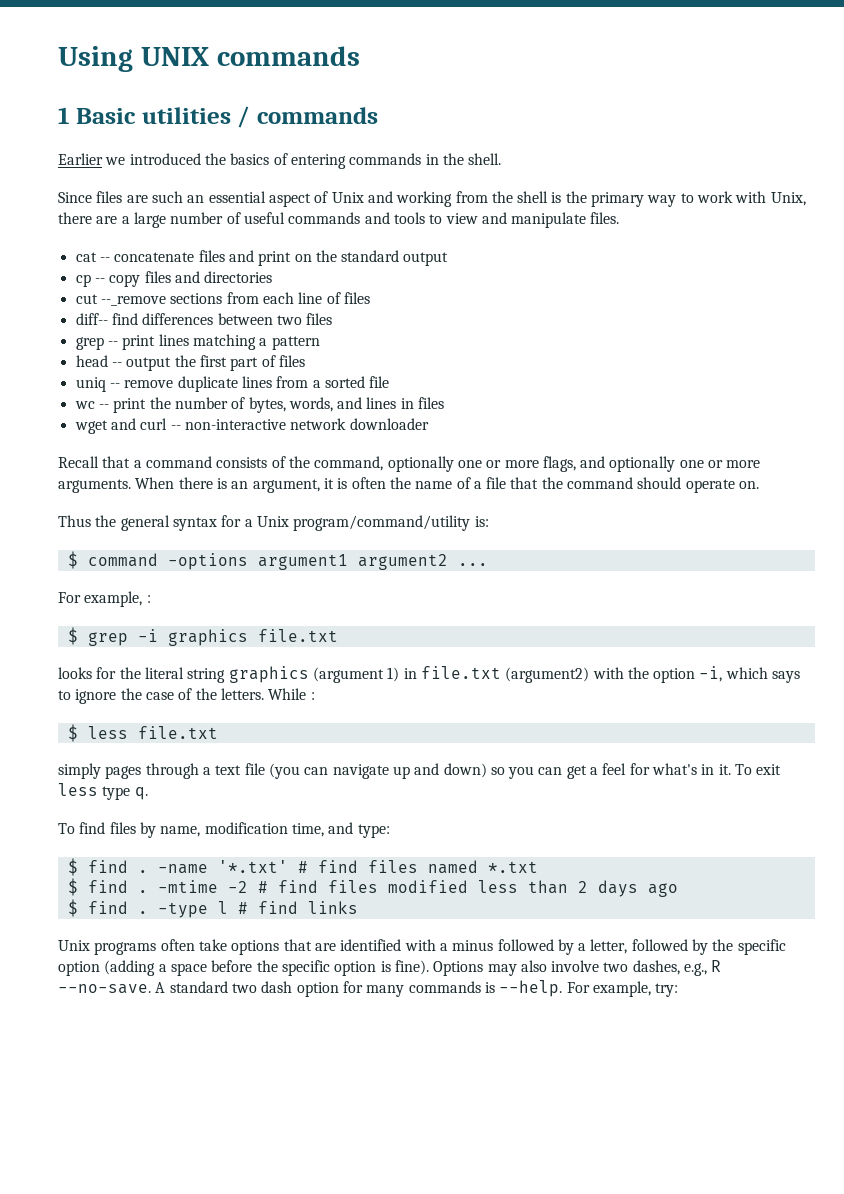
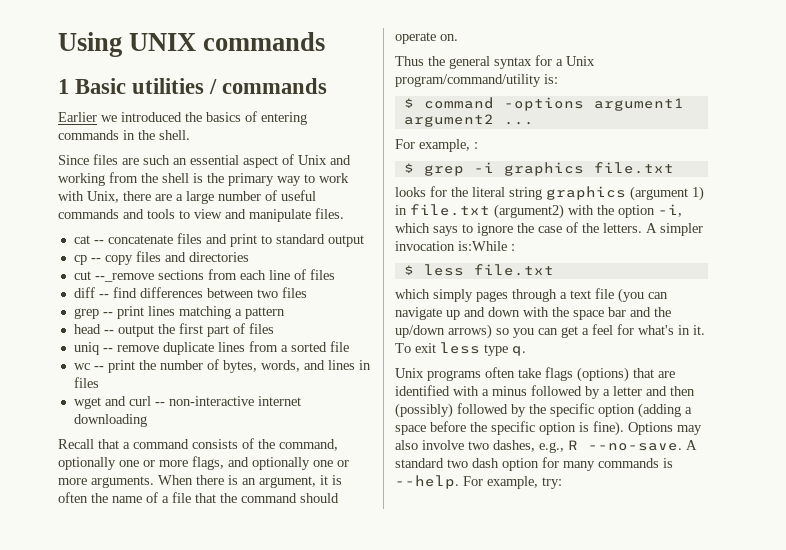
[294,250,337,262] on the -> [260,235,272,244] to
[75,313,108,325] diff-- -> [73,287,109,298] diff --
[290,418,429,430] network downloader -> [257,396,301,406] [73,414,147,427] internet downloading
[268,688,307,700] While -> [646,223,703,236] [395,241,507,251] A simpler invocation is:While
(218, 732) none -> [395,289,430,299] which
[443,763,487,778] down) -> [488,307,671,320] [395,324,492,339] down with the space bar and the up/down arrows)
[58,822,390,838] [67,858,538,876] [67,878,678,897] [67,899,358,918] // To find files by name, modification time, and type: // $ find . -name '*.txt' # find files named *.txt // $ find . -mtime -2 # find files modified less than 2 days ago // $ find . -type l # find links -> (526, 351) none
[231,940,280,955] options -> [545,367,629,382] flags (options)
[590,939,628,954] letter, -> [613,386,695,396] [395,403,453,418] letter and then (possibly)

